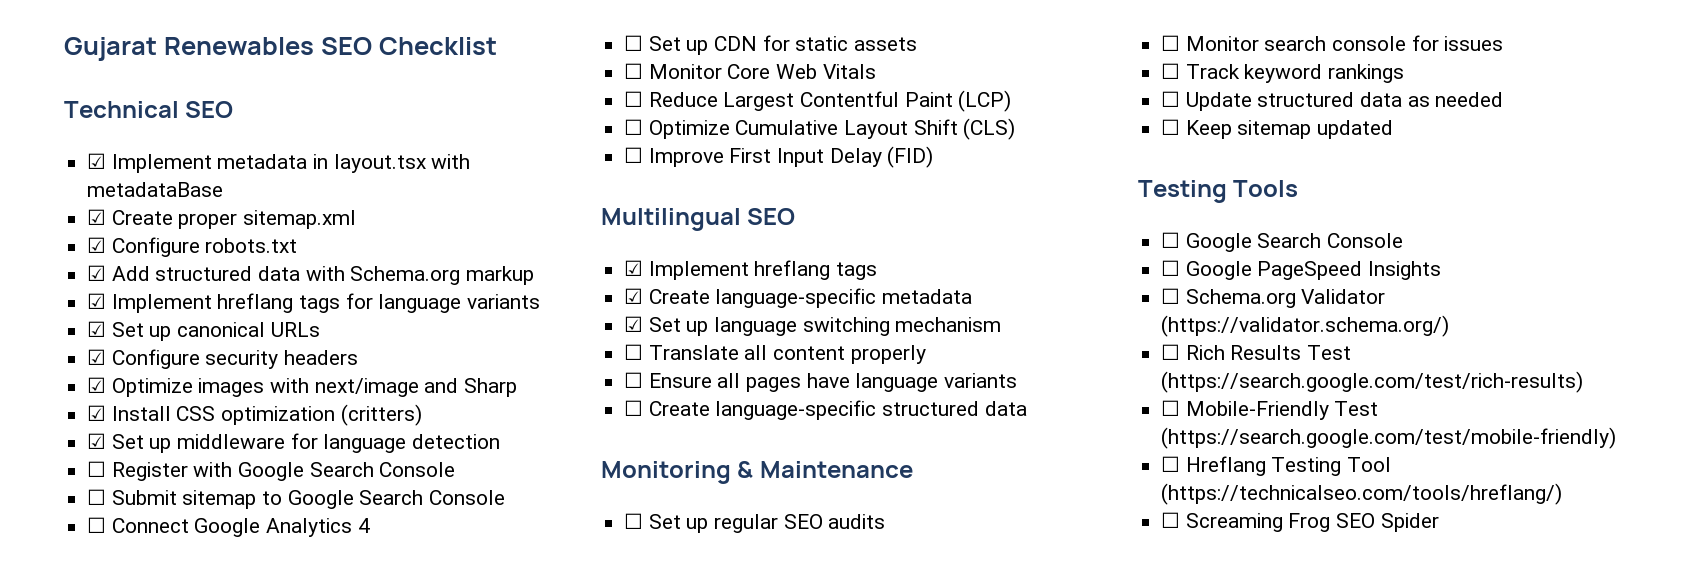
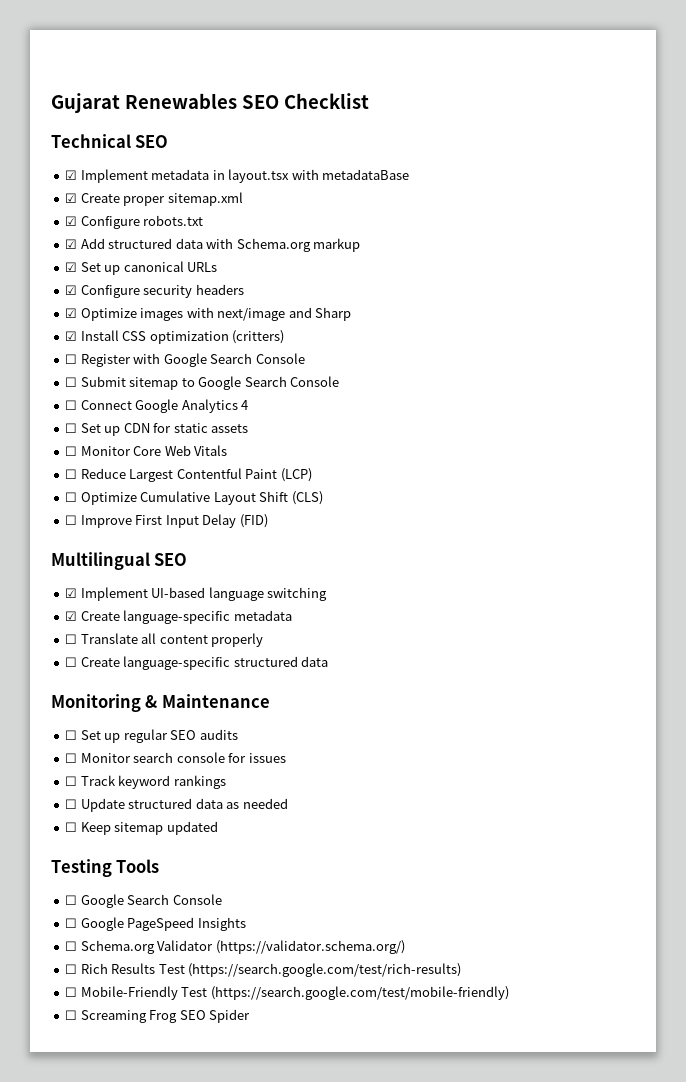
[87,293,541,313] // ☑ Implement hreflang tags for language variants -> (361, 245) none
[87,433,501,453] // ☑ Set up middleware for language detection -> (285, 337) none
[754,260,878,280] hreflang tags -> [151,587,328,601] UI-based language switching
[624,316,1002,336] // ☑ Set up language switching mechanism -> (292, 615) none
[624,372,1018,392] // ☐ Ensure all pages have language variants -> (264, 640) none
[1161,456,1392,476] [1161,483,1563,505] // ☐ Hreflang Testing Tool (https://technicalseo.com/tools/hreflang/) -> (509, 993) none

